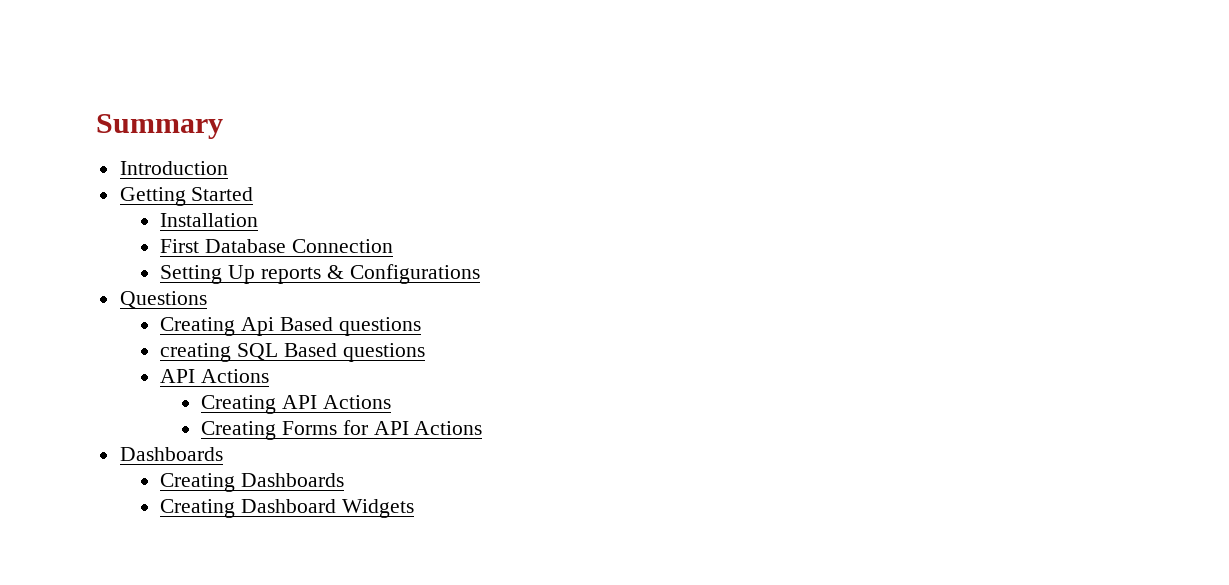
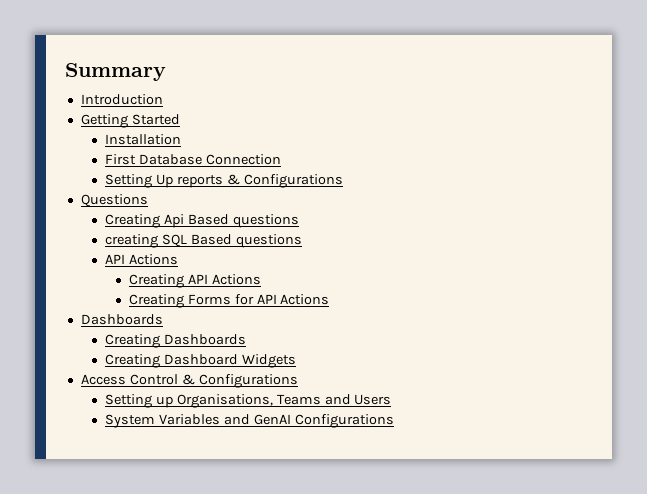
(415, 508) none -> [80,374,298,388] [104,394,392,408] [104,414,394,428] // Access Control & Configurations // Setting up Organisations, Teams and Users // System Variables and GenAI Configurations

